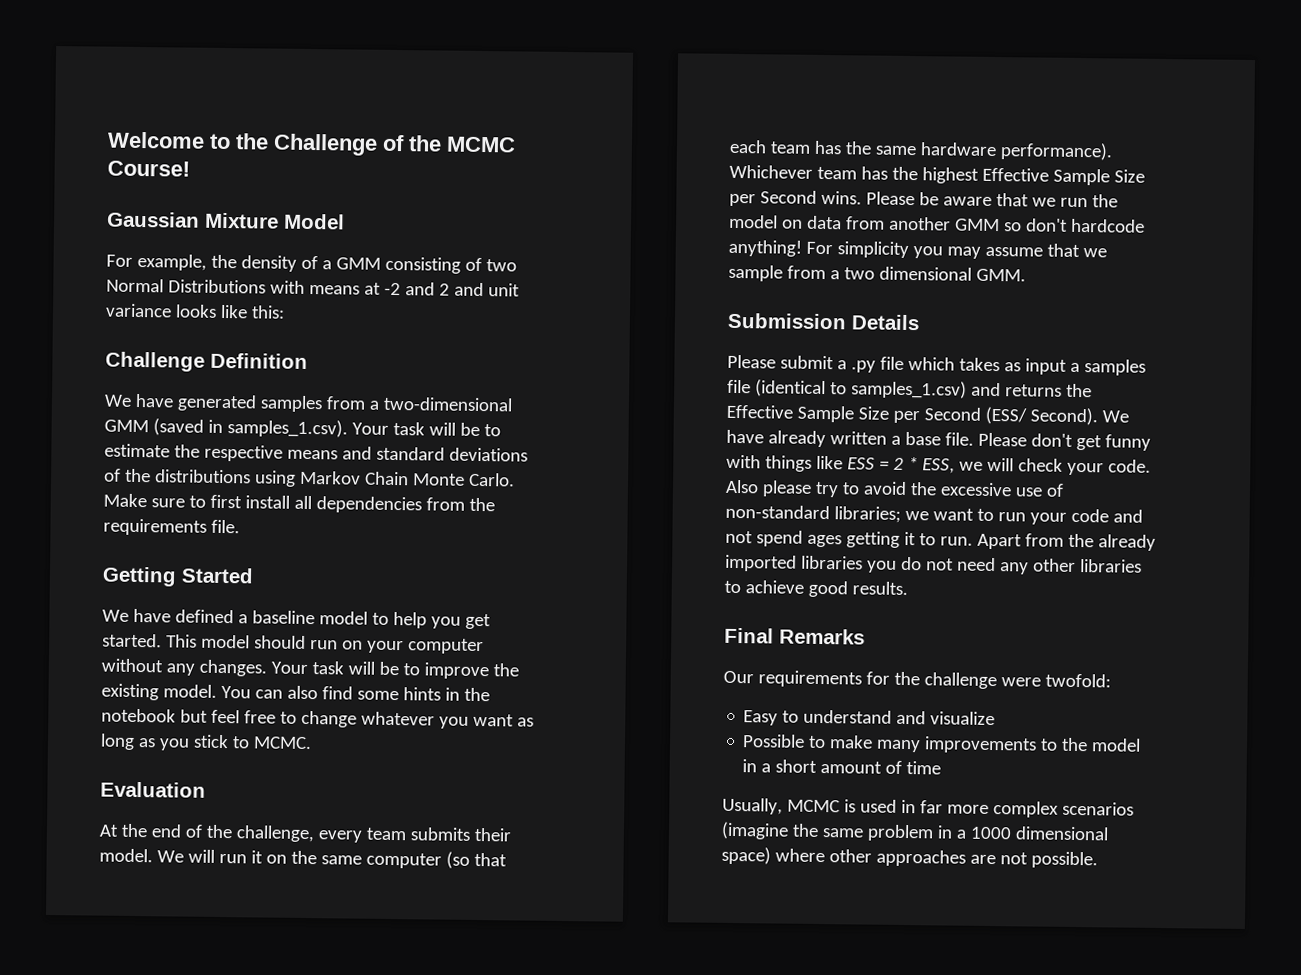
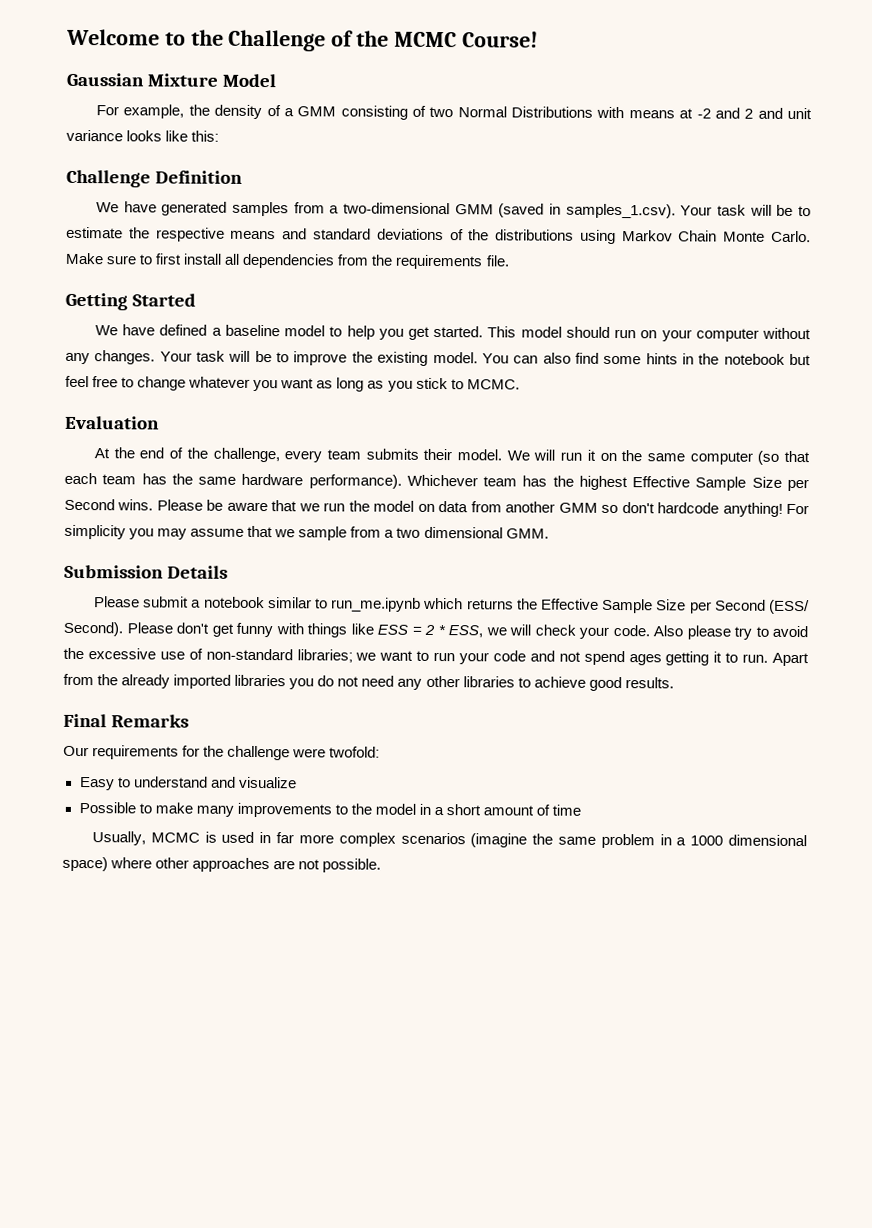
[850,356,1146,376] [727,379,1001,399] .py file which takes as input a samples file (identical to samples_1.csv) and -> [203,596,464,612] notebook similar to run_me.ipynb which
[1101,410,1129,423] [726,429,974,448] We have already written a base file. -> (123, 629) none

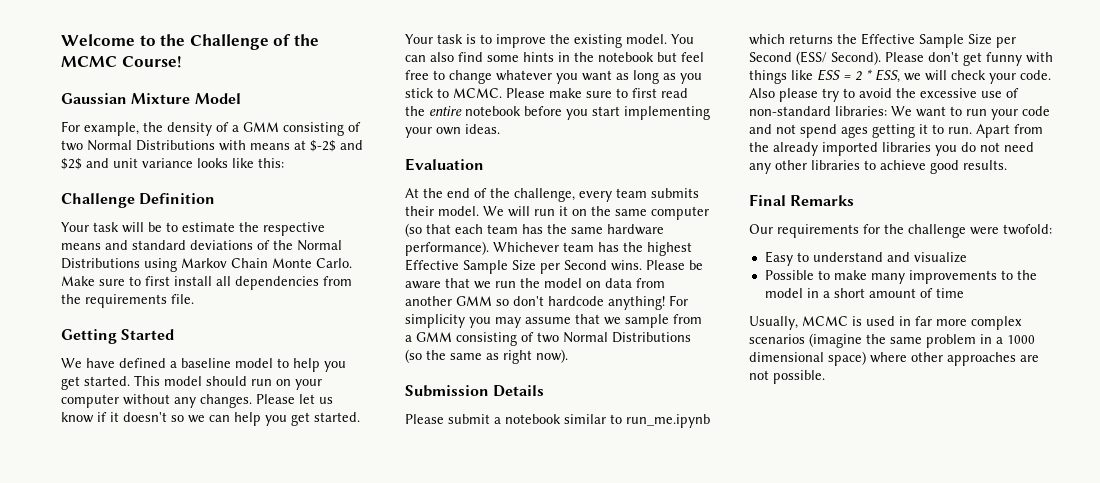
[696,107,754,119] -2 and 2 -> [310,140,363,152] [61,158,82,170] $-2$ and $2$
[96,201,676,219] We have generated samples from a two-dimensional GMM (saved in samples_1.csv). -> (216, 199) none
[495,229,575,241] distributions -> [297,240,342,251] [61,258,140,269] Normal Distributions
[159,350,272,363] Your task will be -> [256,394,333,404] [61,412,360,426] [405,34,476,44] Please let us know if it doesn't so we can help you get started. Your task is
(520, 384) none -> [506,88,688,98] [405,106,710,120] [405,124,500,138] Please make sure to first read the entire notebook before you start implementing your own ideas.
[396,526,549,539] two dimensional GMM. -> [416,332,691,346] [405,349,568,364] GMM consisting of two Normal Distributions (so the same as right now).
[296,649,377,663] libraries; we -> [835,106,912,116] libraries: We

